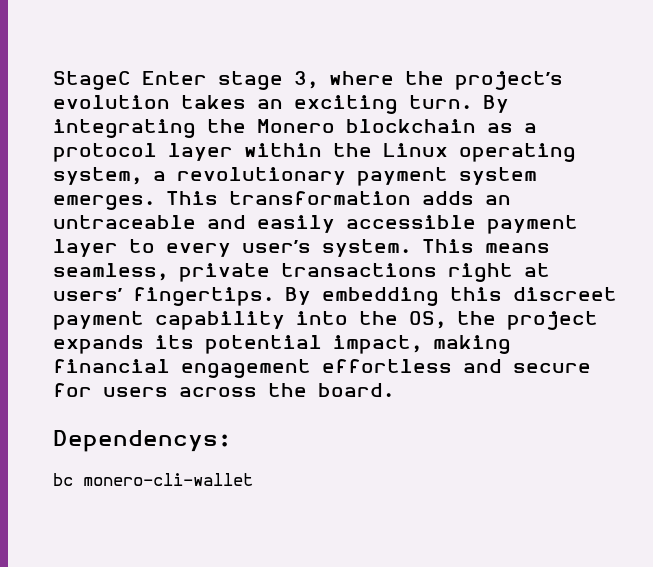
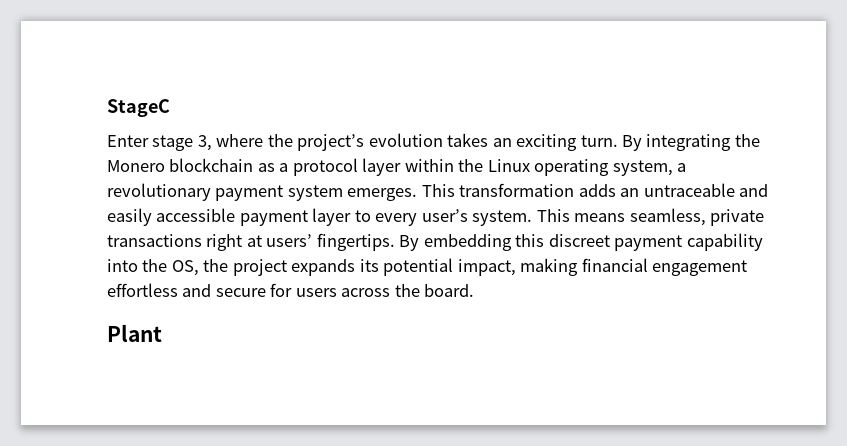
(131, 80) none -> (170, 108) //
[53,430,231,452] [53,473,253,486] Dependencys: // bc monero-cli-wallet -> [107,324,162,342] Plant

